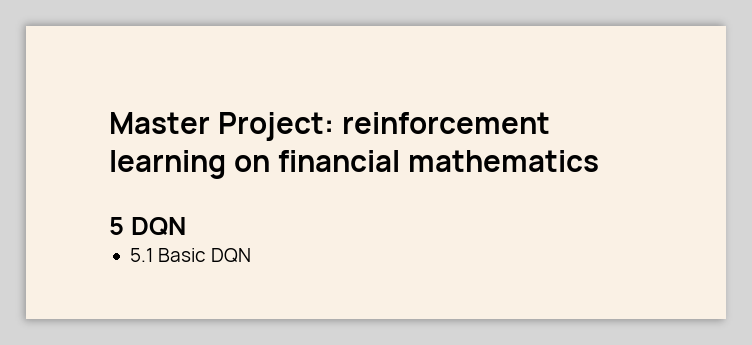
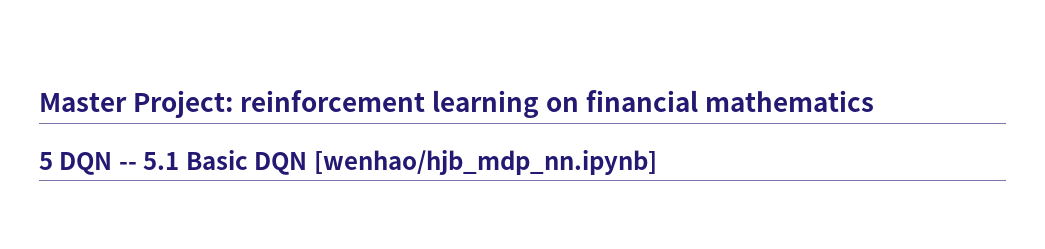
(186, 226) // -> [118,162,137,170] --
(252, 255) none -> [313,150,657,175] [wenhao/hjb_mdp_nn.ipynb]

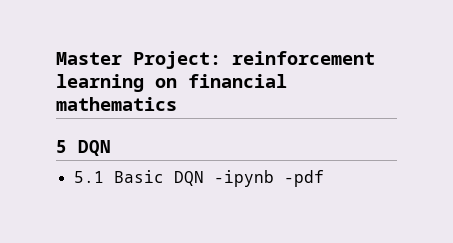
[118,162,137,170] -- -> (111, 148) //
[313,150,657,175] [wenhao/hjb_mdp_nn.ipynb] -> [213,170,324,187] -ipynb -pdf

